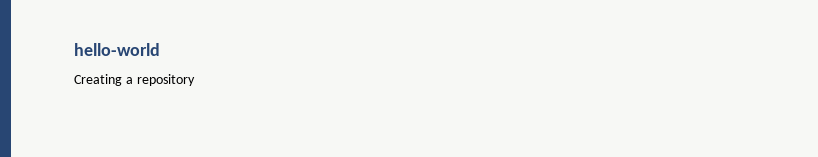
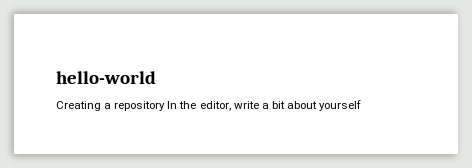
(195, 80) none -> [167,100,362,111] In the editor, write a bit about yourself

